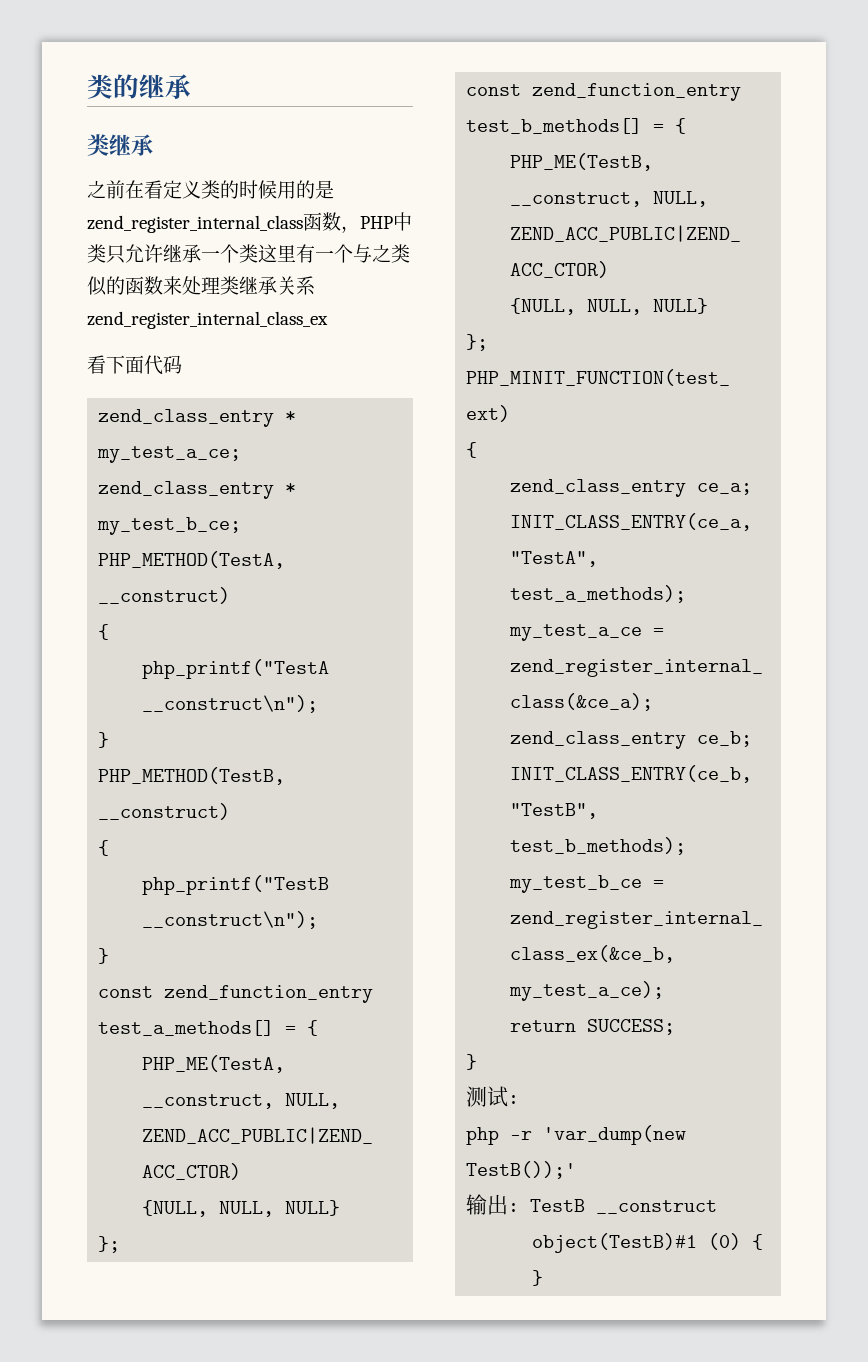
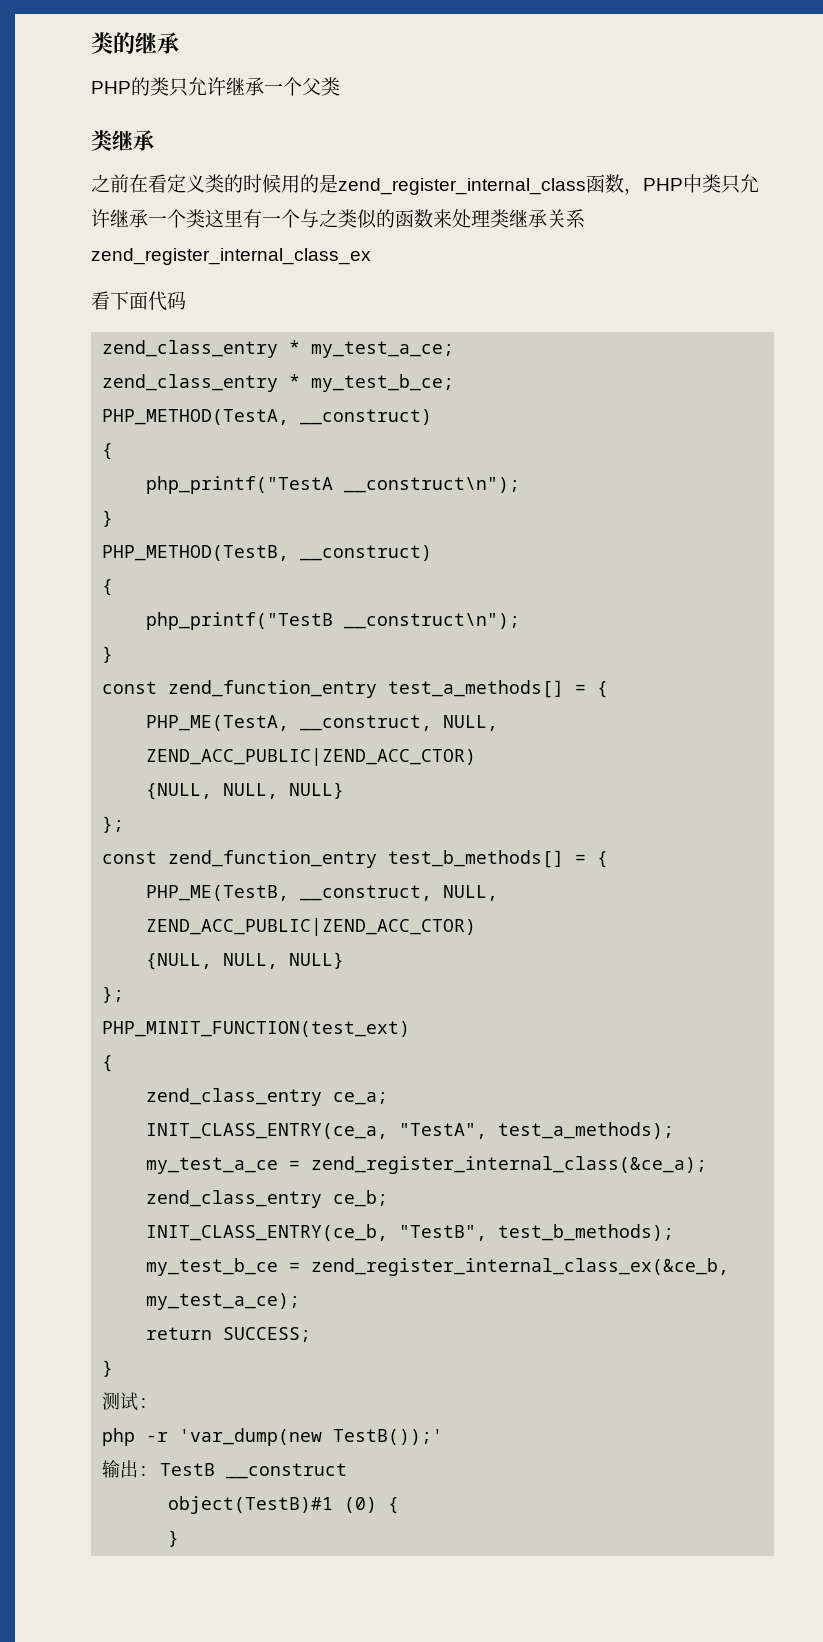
(191, 86) none -> [91,77,340,97] // PHP的类只允许继承一个父类

